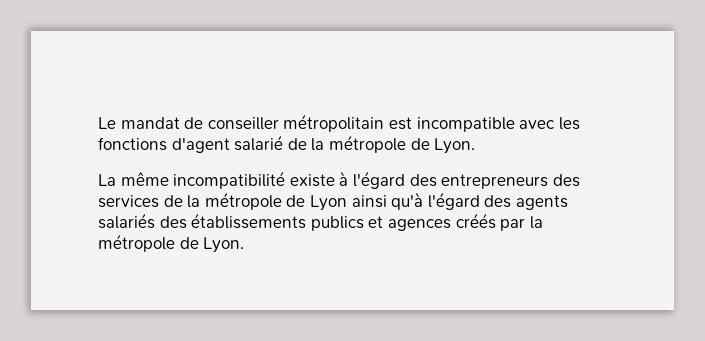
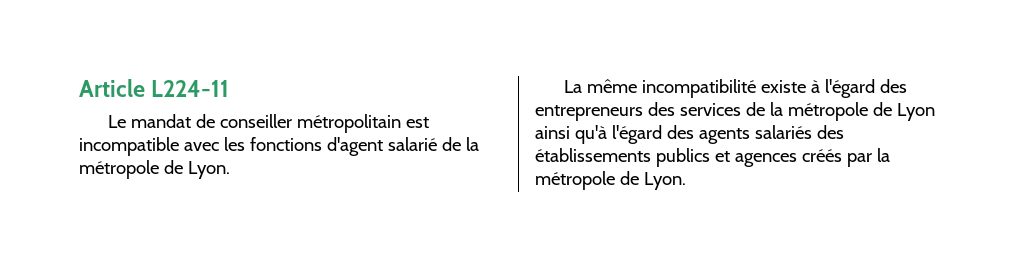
(98, 123) none -> [79,79,230,97] Article L224-11 //

